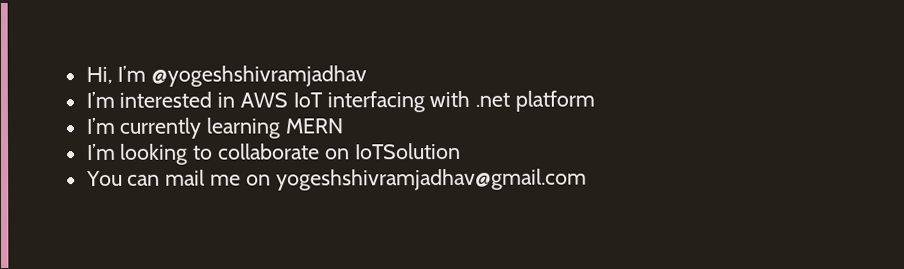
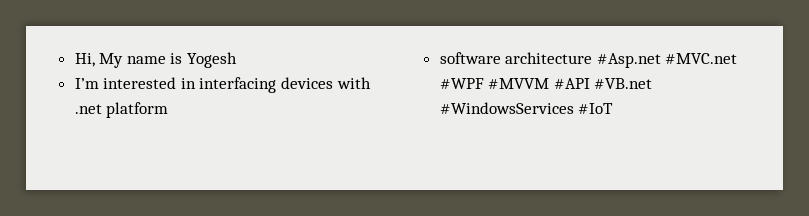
[117,65,368,87] I’m @yogeshshivramjadhav -> [99,52,238,68] My name is Yogesh
[240,91,425,113] AWS IoT interfacing -> [199,77,334,93] interfacing devices
[85,117,344,139] [86,142,461,165] [85,168,587,191] I’m currently learning MERN // I’m looking to collaborate on IoTSolution // You can mail me on yogeshshivramjadhav@gmail.com -> [439,52,738,68] [439,78,653,89] [439,102,614,114] software architecture #Asp.net #MVC.net #WPF #MVVM #API #VB.net #WindowsServices #IoT

